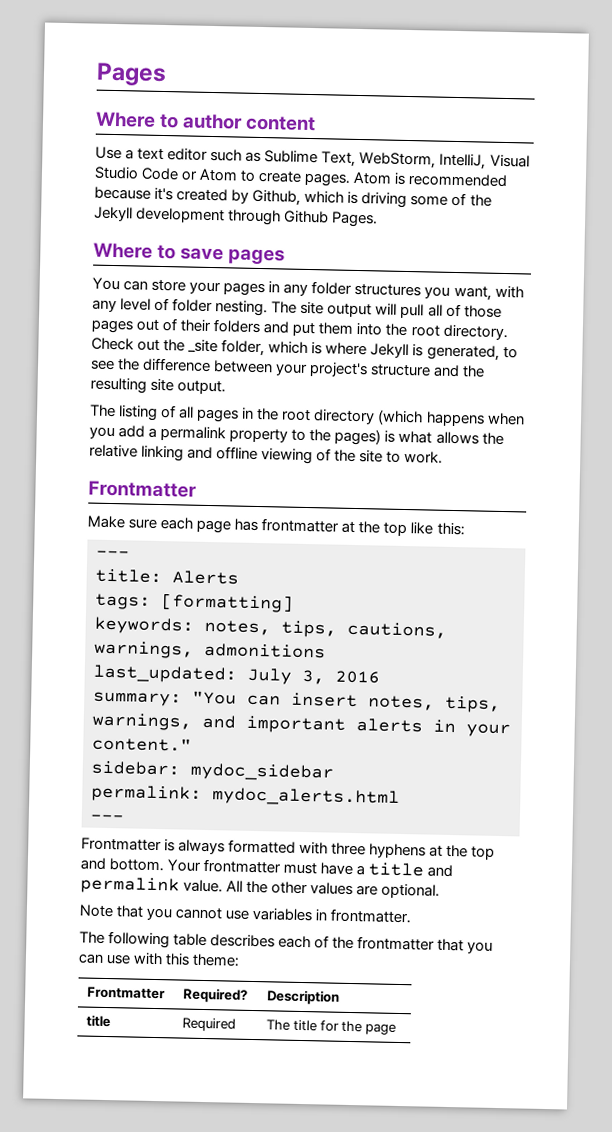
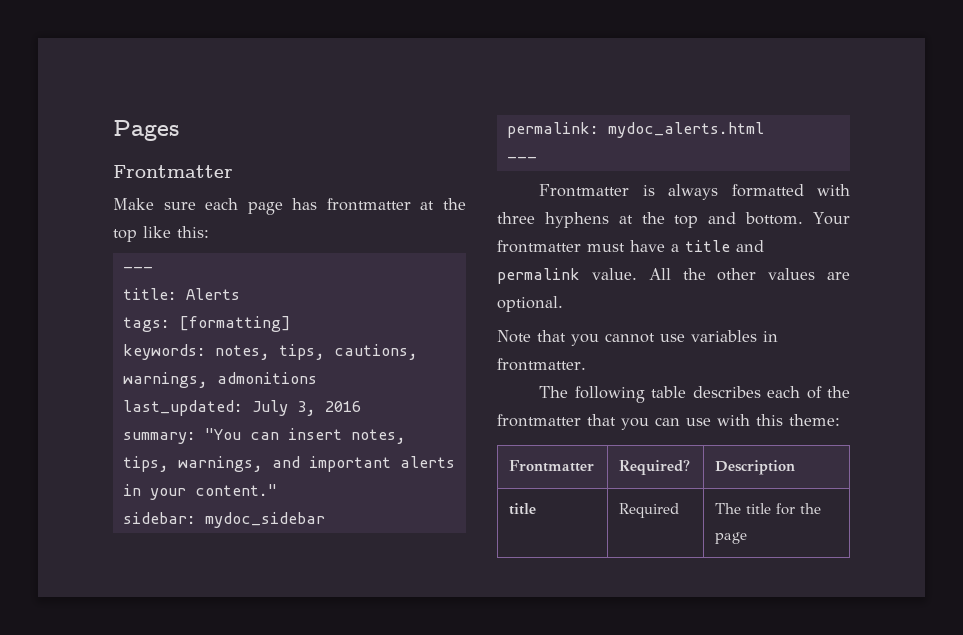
[95,111,317,132] [95,146,530,170] [94,166,509,188] [94,186,492,208] [94,206,379,228] [93,242,286,265] [92,277,524,301] [92,297,502,319] [91,318,508,341] [91,337,518,361] [90,357,486,378] [90,377,227,395] [90,404,525,427] [89,425,504,446] [89,444,444,465] // Where to author content // Use a text editor such as Sublime Text, WebStorm, IntelliJ, Visual Studio Code or Atom to create pages. Atom is recommended because it's created by Github, which is driving some of the Jekyll development through Github Pages. // Where to save pages // You can store your pages in any folder structures you want, with any level of folder nesting. The site output will pull all of those pages out of their folders and put them into the root directory. Check out the _site folder, which is where Jekyll is generated, to see the difference between your project's structure and the resulting site output. // The listing of all pages in the root directory (which happens when you add a permalink property to the pages) is what allows the relative linking and offline viewing of the site to work. -> (179, 130) none

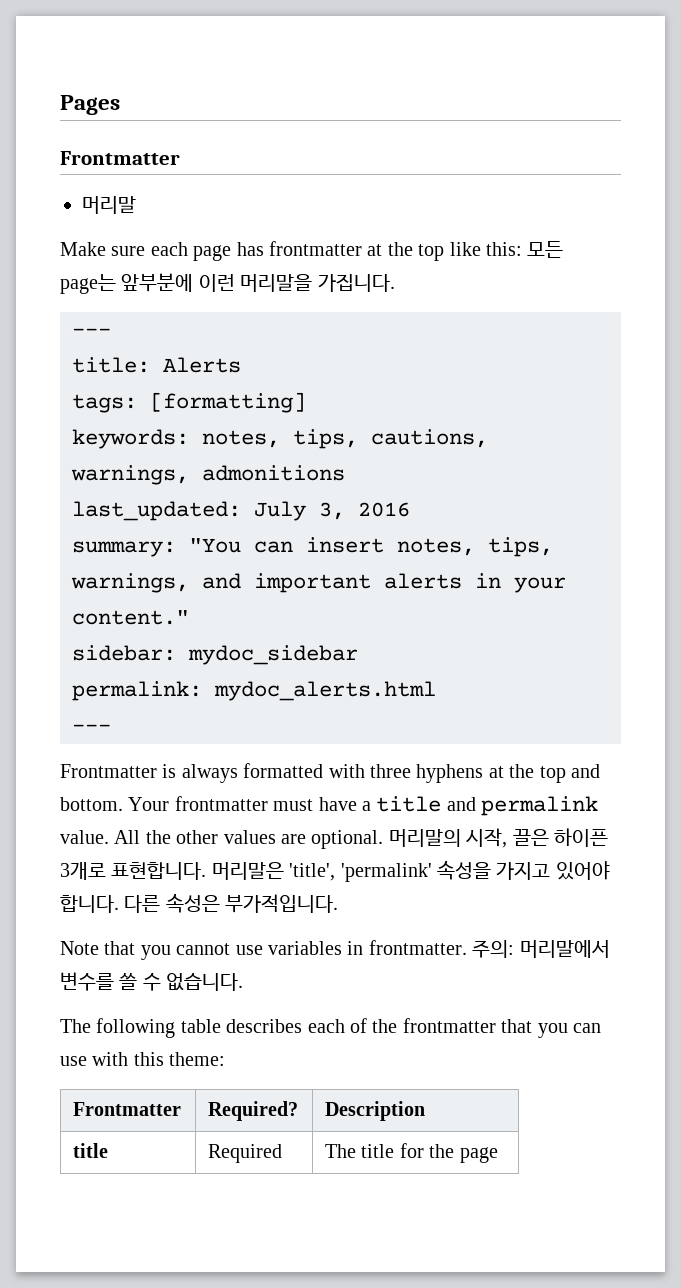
(233, 171) none -> [82,196,136,214] // 머리말
(209, 232) none -> [527,241,564,258] [60,273,395,294] 모든 page는 앞부분에 이런 머리말을 가집니다.
(563, 304) none -> [388,828,608,848] [60,860,610,882] [60,893,339,913] 머리말의 시작, 끌은 하이픈 3개로 표현합니다. 머리말은 'title', 'permalink' 속성을 가지고 있어야 합니다. 다른 속성은 부가적입니다.
(586, 364) none -> [472,940,610,958] [60,972,244,991] 주의: 머리말에서 변수를 쓸 수 없습니다.

